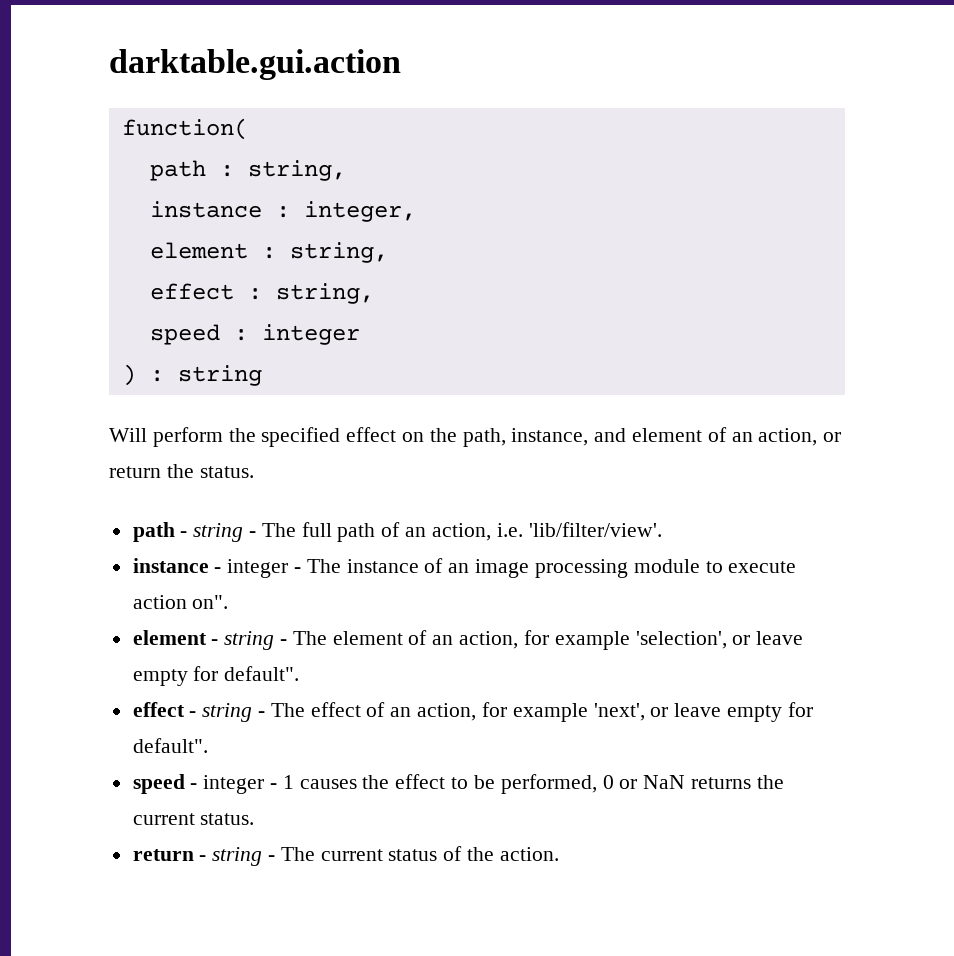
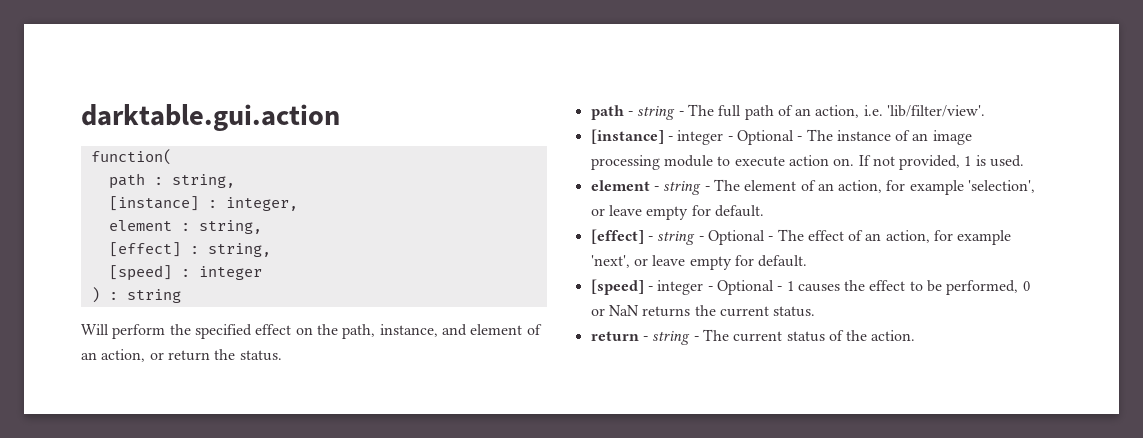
[149,201,262,218] instance -> [108,196,199,211] [instance]
[149,283,374,304] [149,324,220,345] effect : string, // speed -> [108,242,271,257] [108,265,172,281] [effect] : string, // [speed]
[132,558,302,578] instance - integer - -> [590,129,803,145] [instance] - integer - Optional -
[192,595,229,609] on". -> [833,155,1025,170] on. If not provided, 1 is used.
[224,666,300,681] [132,702,266,722] default". // effect - string - -> [714,205,764,217] [590,229,774,245] default. // [effect] - string - Optional -
[132,738,208,753] [132,774,278,794] default". // speed - integer - -> [758,255,808,267] [590,279,783,295] default. // [speed] - integer - Optional -

